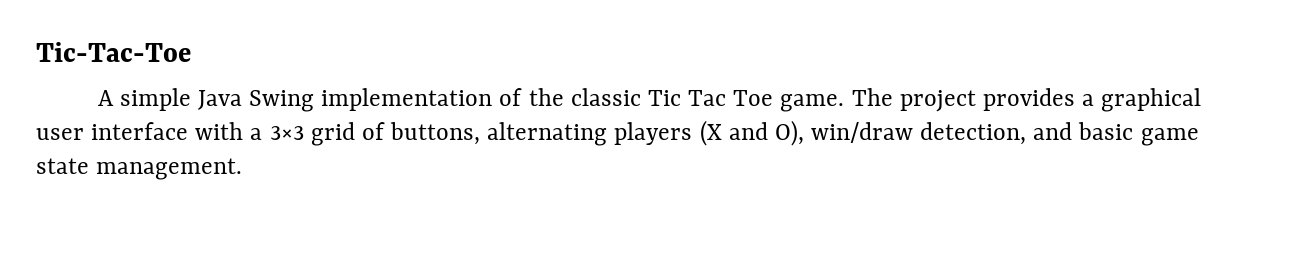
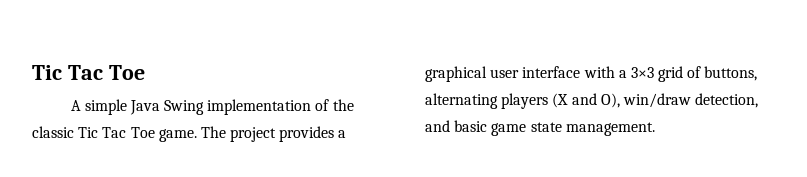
[36,42,191,62] Tic-Tac-Toe -> [32,65,145,80] Tic Tac Toe

